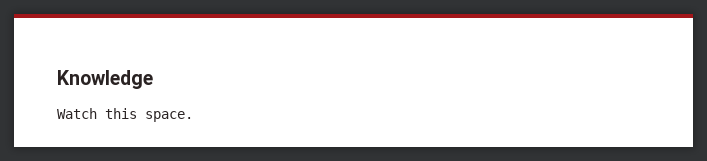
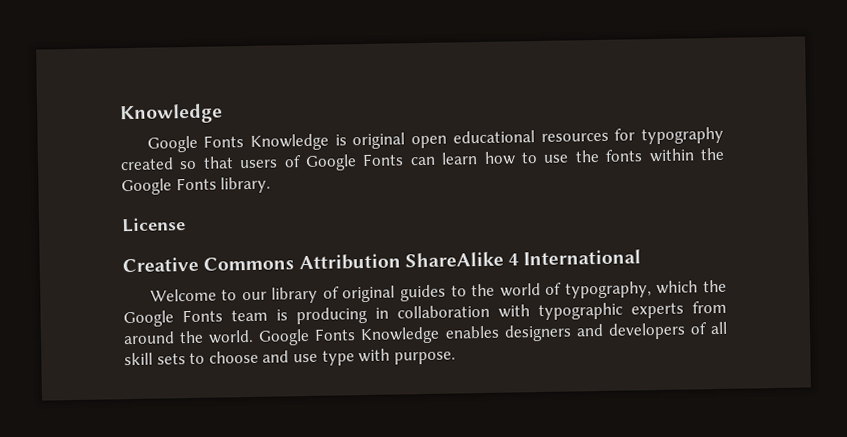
[57,108,193,122] Watch this space. -> [146,126,724,153] [120,147,725,171] [121,176,272,196] [121,217,186,233] [122,249,642,273] [149,279,727,304] [123,300,727,328] [123,321,728,346] [124,348,456,366] Google Fonts Knowledge is original open educational resources for typography created so that users of Google Fonts can learn how to use the fonts within the Google Fonts library. // License // Creative Commons Attribution ShareAlike 4 International // Welcome to our library of original guides to the world of typography, which the Google Fonts team is producing in collaboration with typographic experts from around the world. Google Fonts Knowledge enables designers and developers of all skill sets to choose and use type with purpose.

